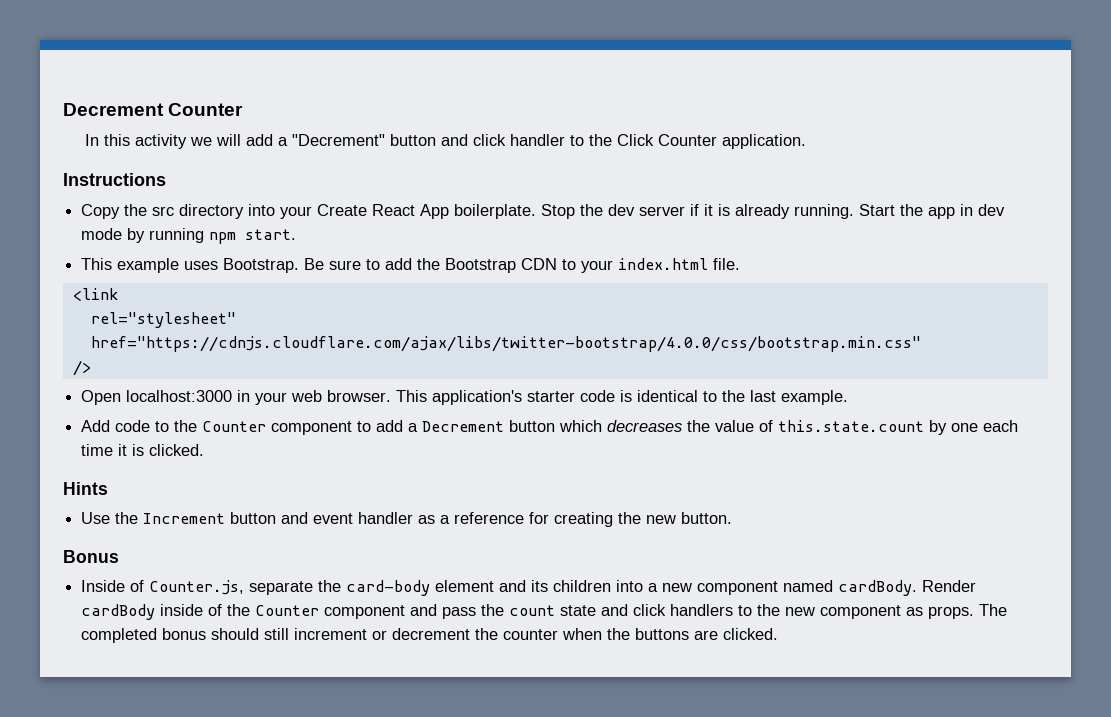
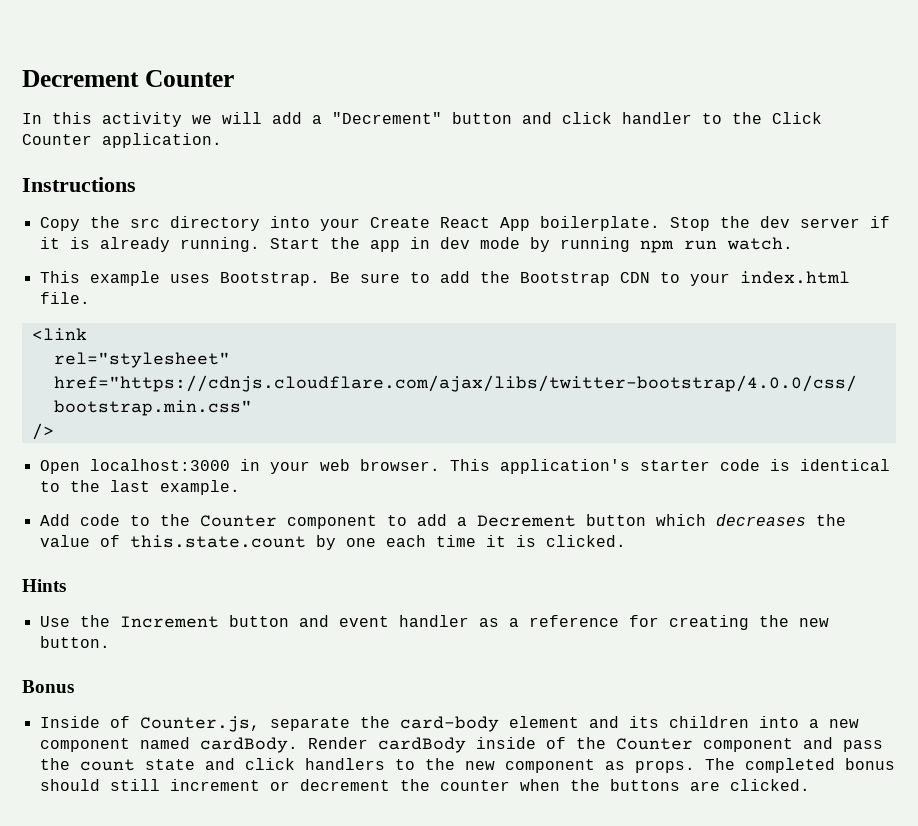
[245,229,297,240] start. -> [683,237,793,250] run watch.

